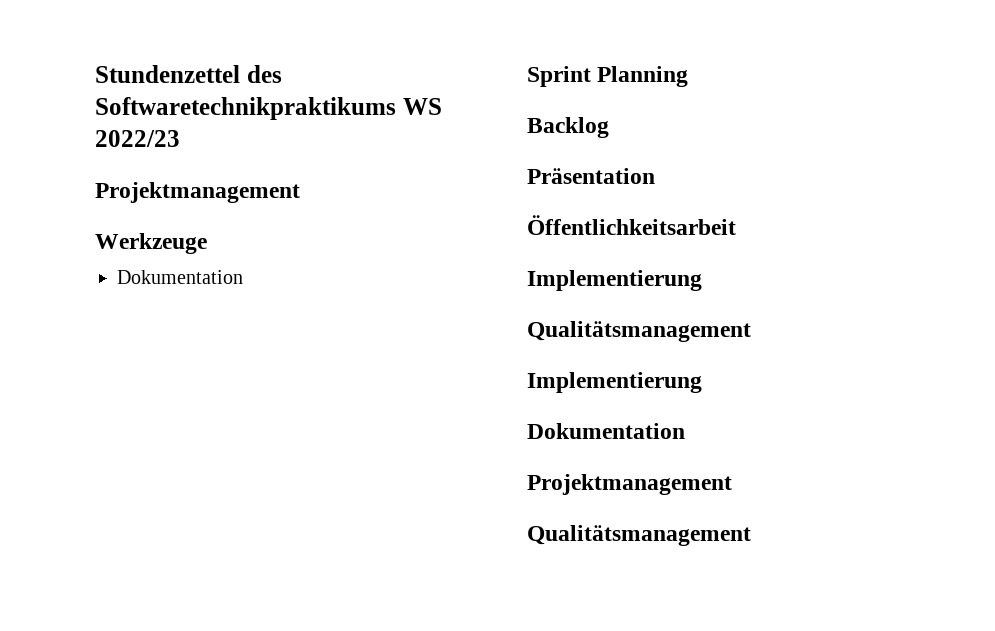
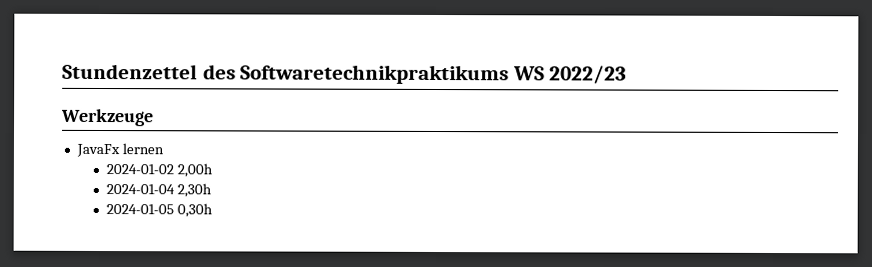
[95,182,300,203] // Projektmanagement -> (628, 74) none
[117,270,243,284] [527,66,689,87] [527,117,609,138] [527,168,655,184] [527,215,736,235] [527,270,702,291] [527,321,751,342] [527,372,702,393] [527,423,685,439] [527,474,732,495] [527,525,751,546] Dokumentation // Sprint Planning // Backlog // Präsentation // Öffentlichkeitsarbeit // Implementierung // Qualitätsmanagement // Implementierung // Dokumentation // Projektmanagement // Qualitätsmanagement -> [75,143,164,158] [105,163,213,178] [105,183,212,198] [105,203,213,218] JavaFx lernen // 2024-01-02 2,00h // 2024-01-04 2,30h // 2024-01-05 0,30h

